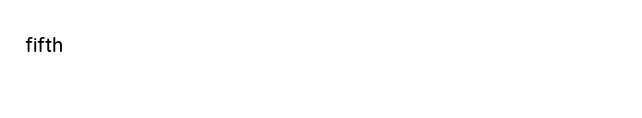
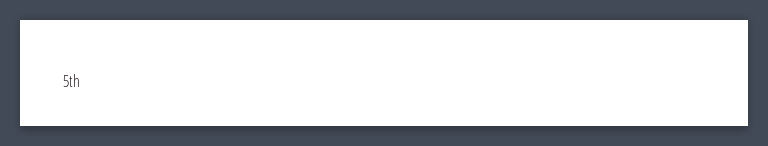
[25,37,63,52] fifth -> [63,74,80,87] 5th

